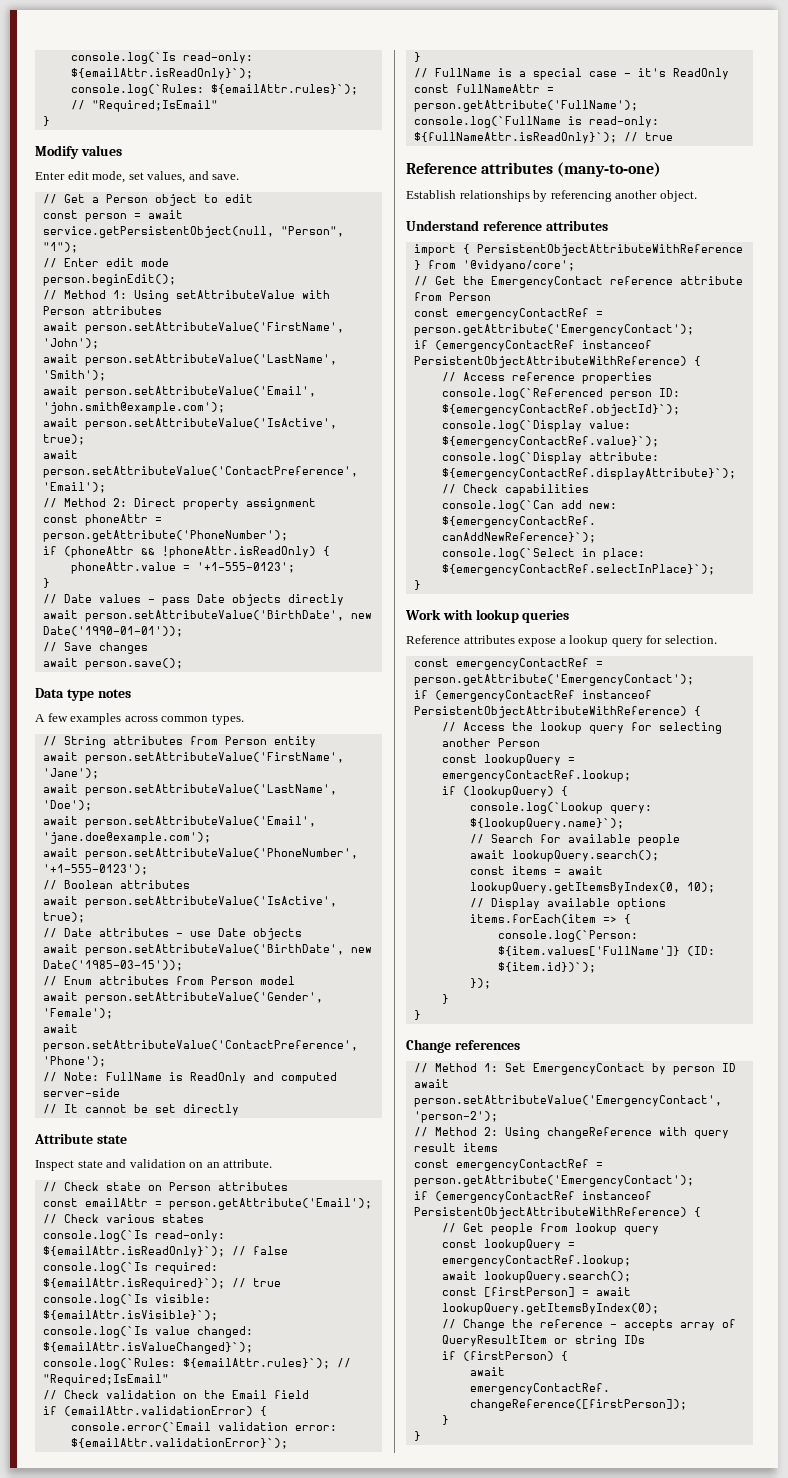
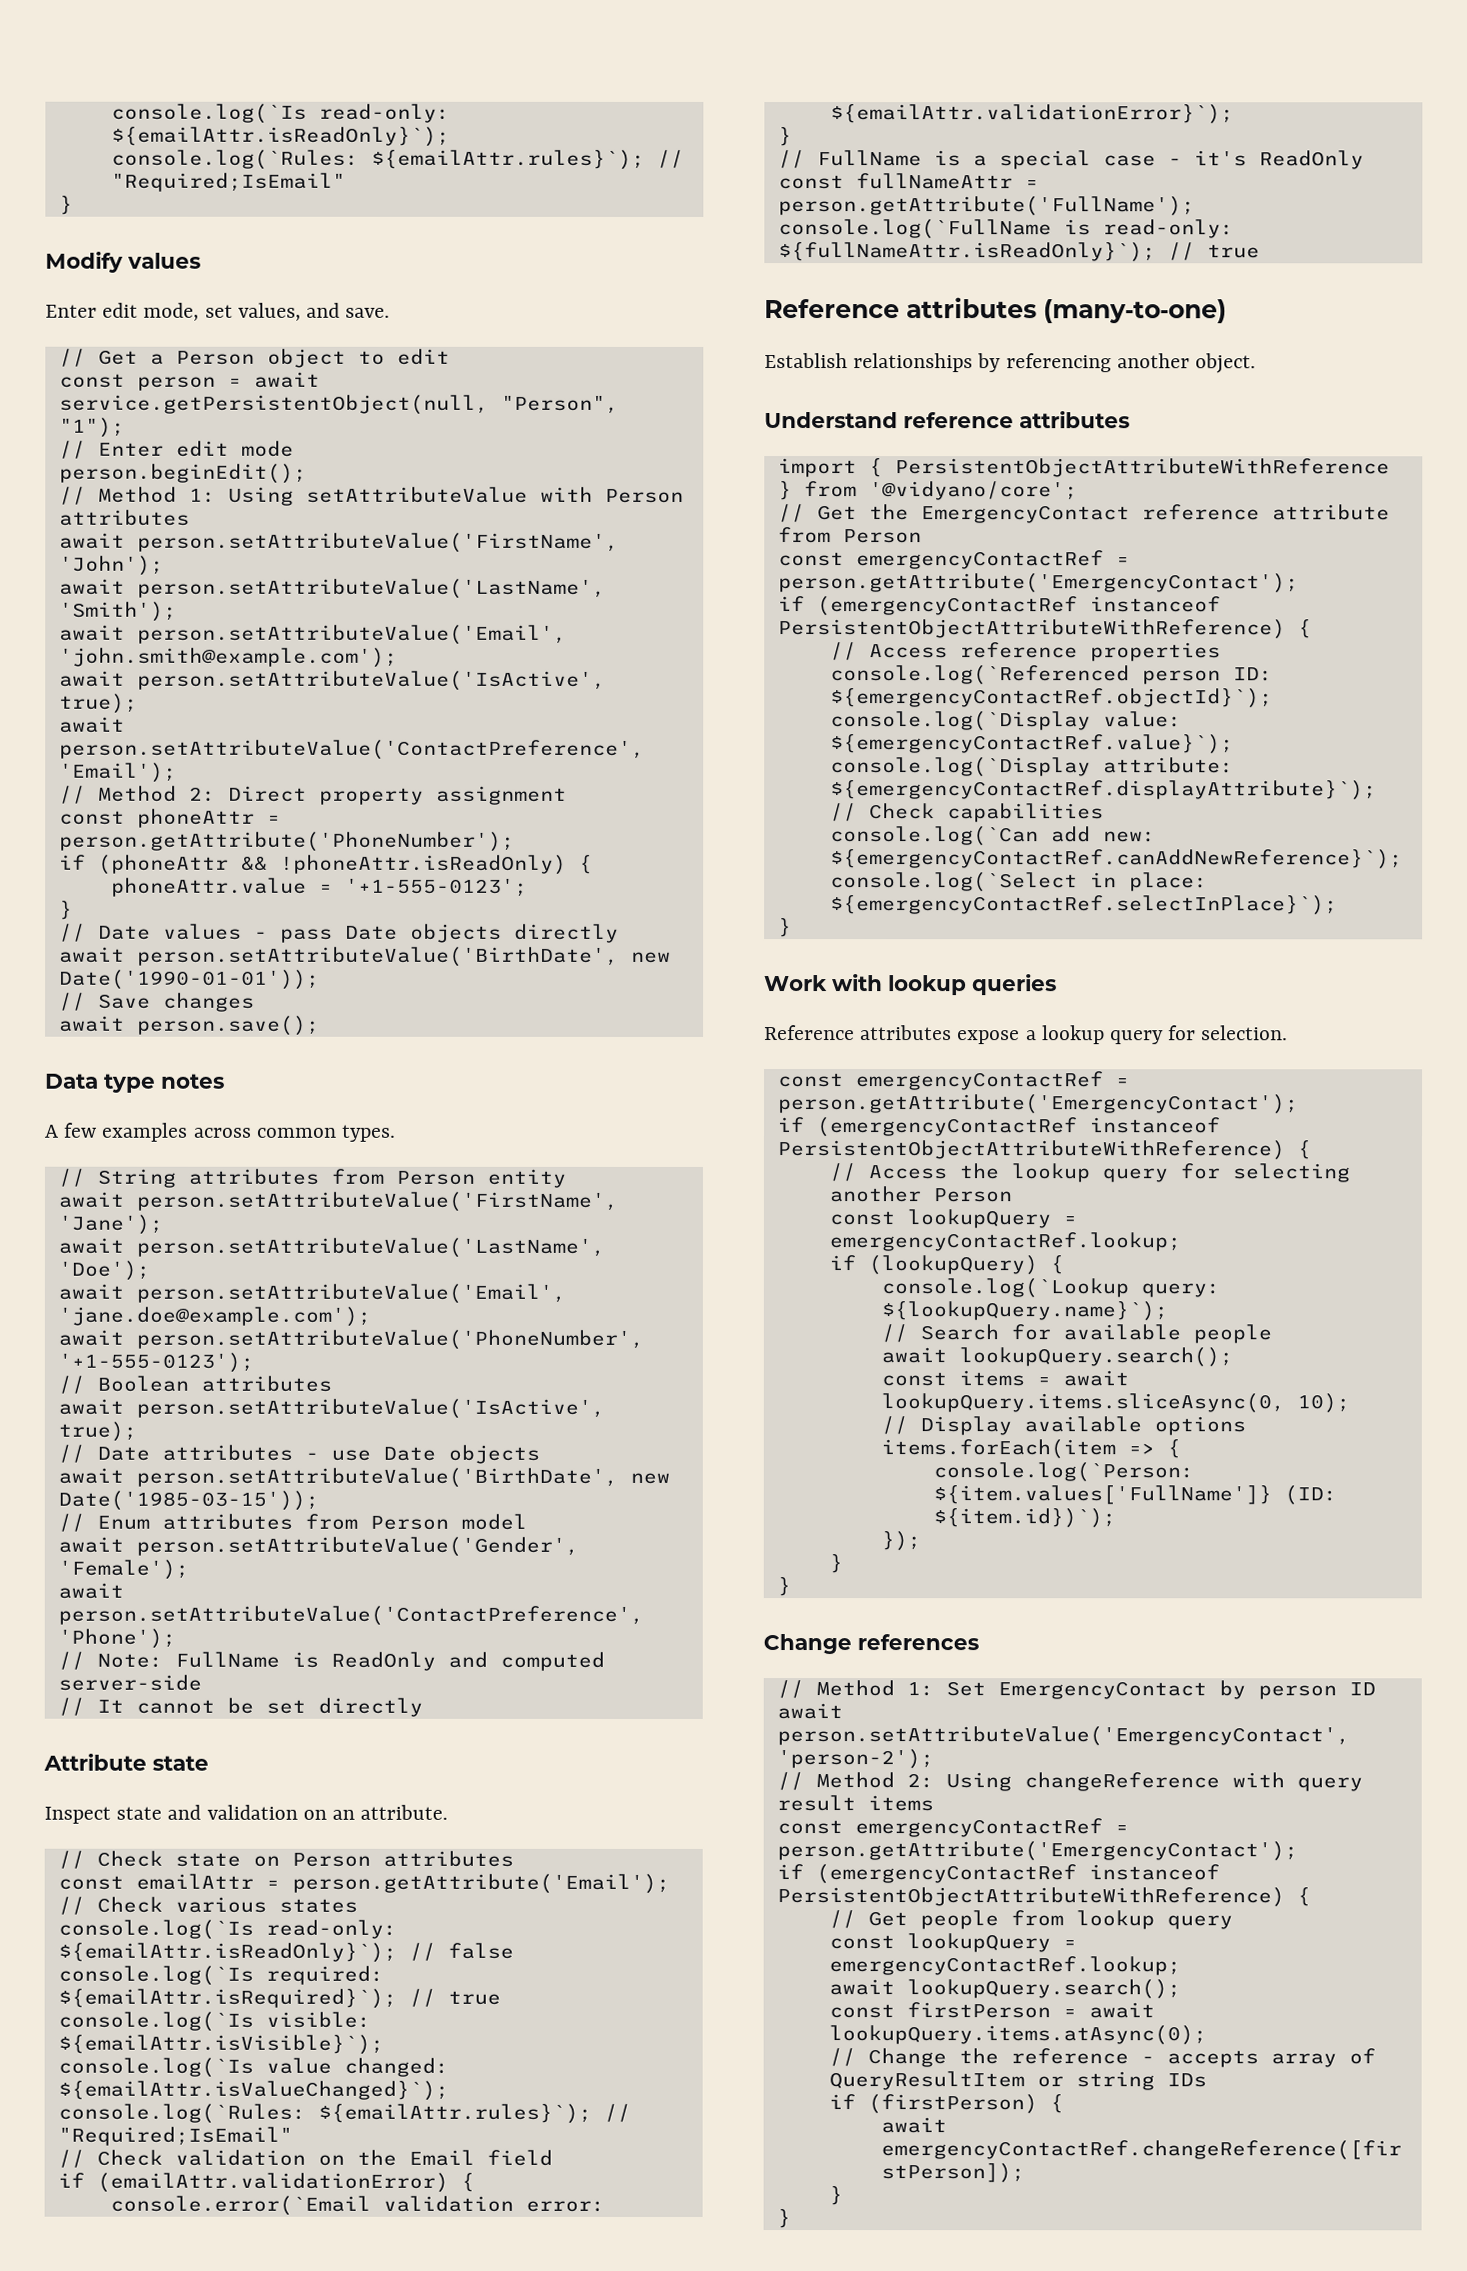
[469,882,680,894] lookupQuery.getItemsByIndex(0, -> [880,1393,1285,1414] lookupQuery.items.sliceAsync(0,
[483,1287,631,1297] [441,1303,659,1315] [firstPerson] = await lookupQuery.getItemsByIndex(0); -> [906,2002,1155,2019] [828,2025,1207,2046] firstPerson = await lookupQuery.items.atAsync(0);

